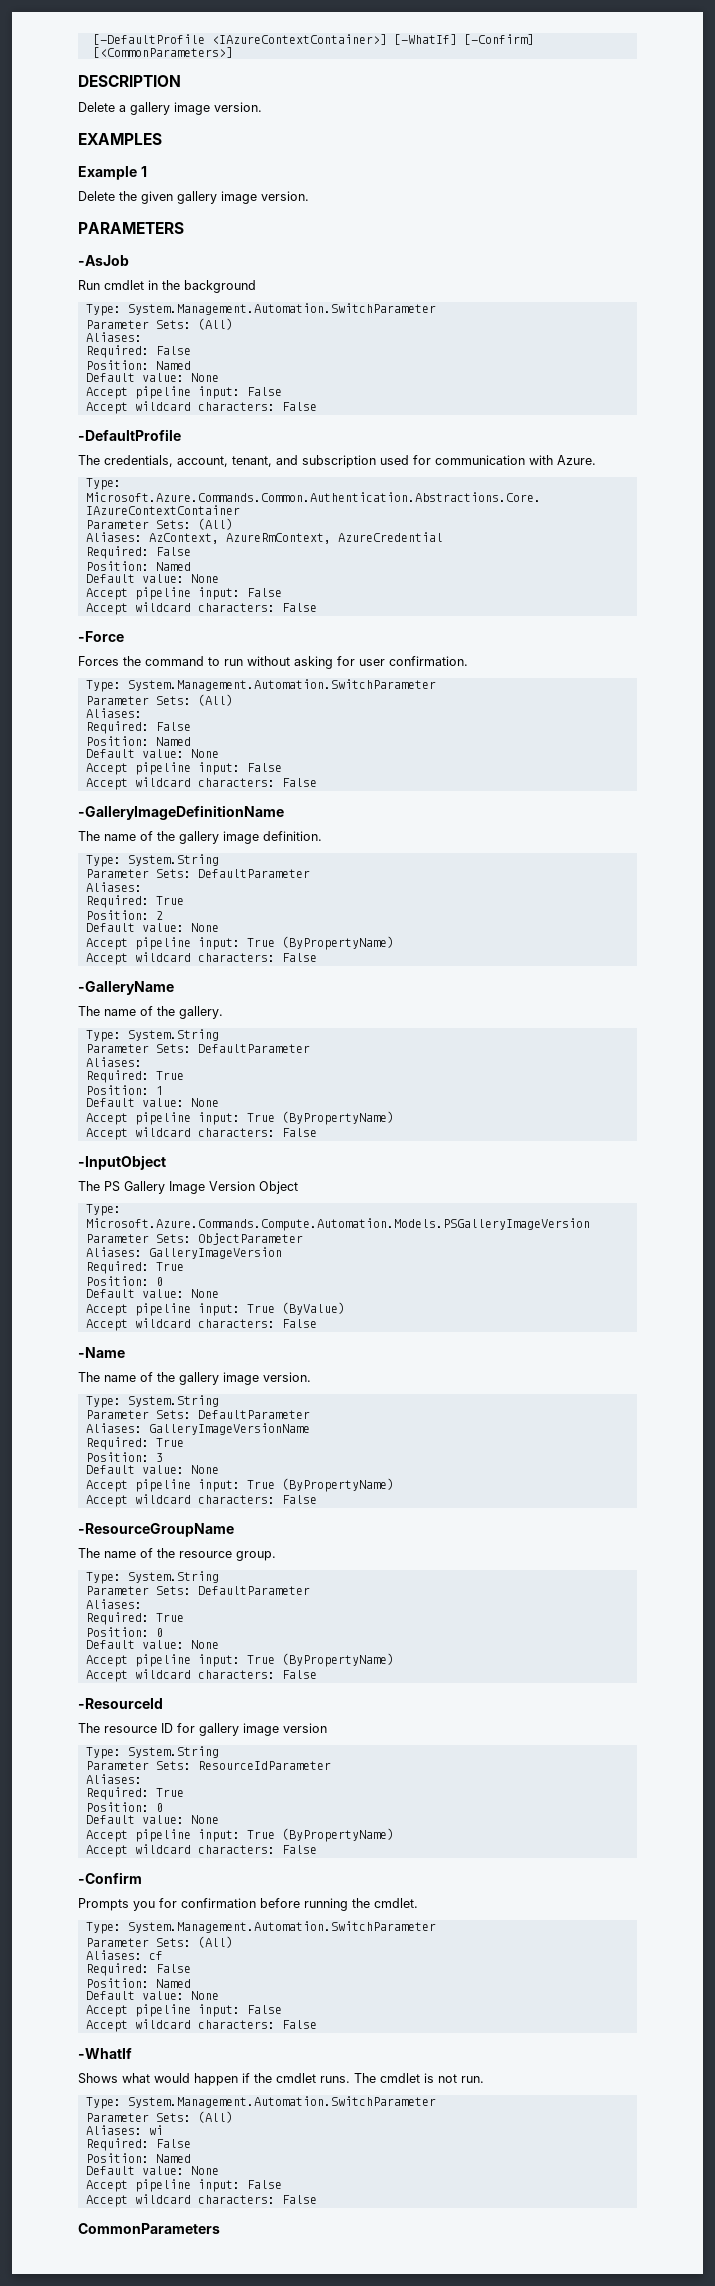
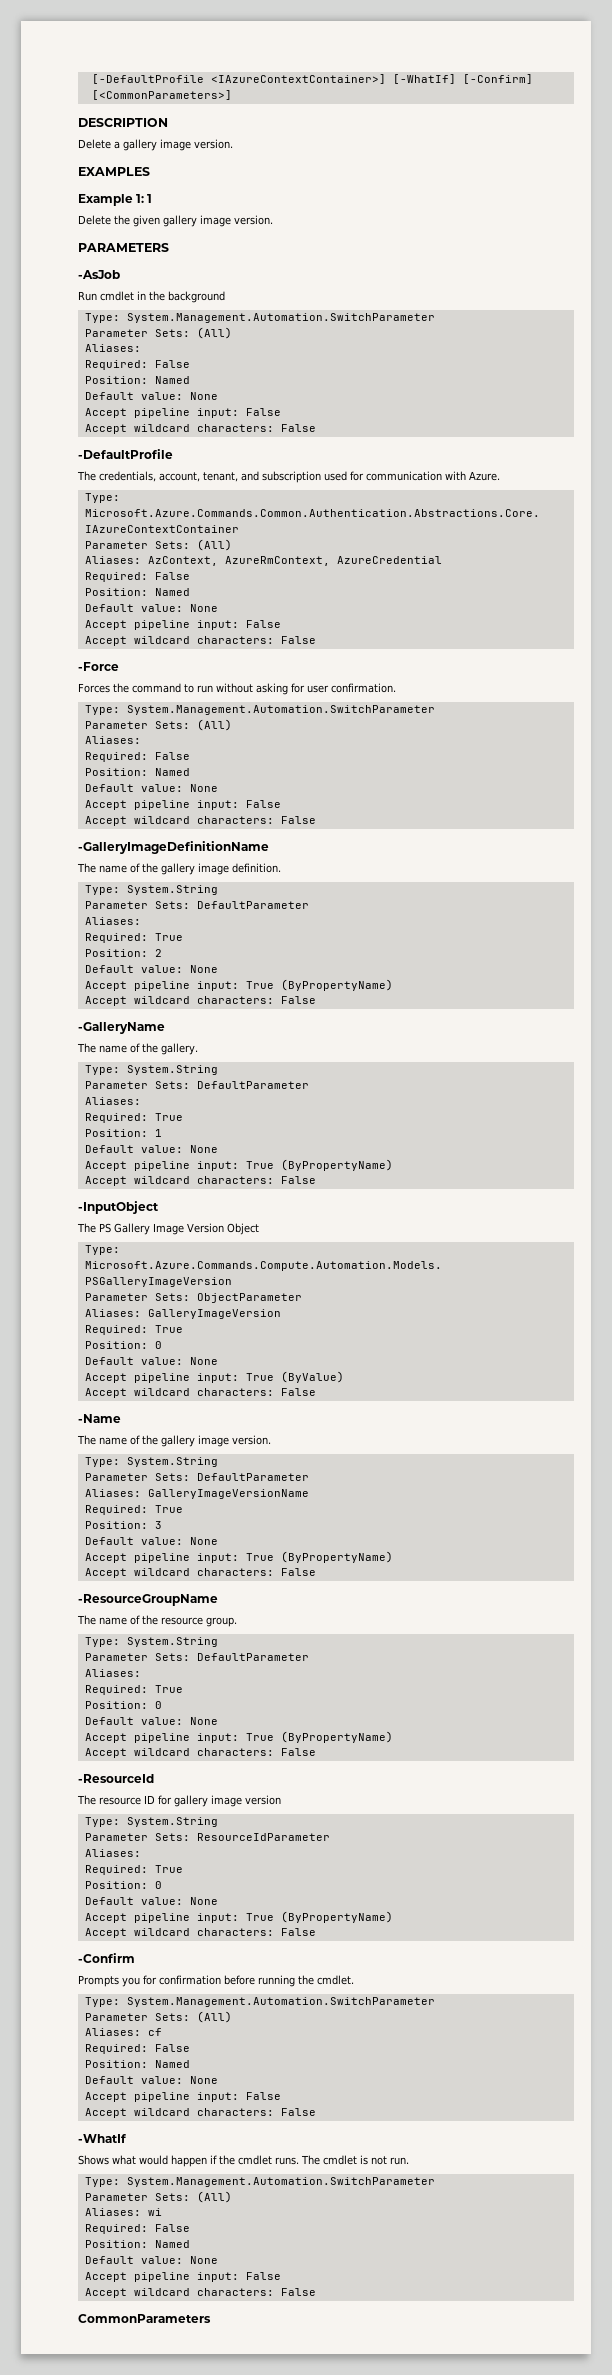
(137, 173) none -> [136,194,145,203] 1:

